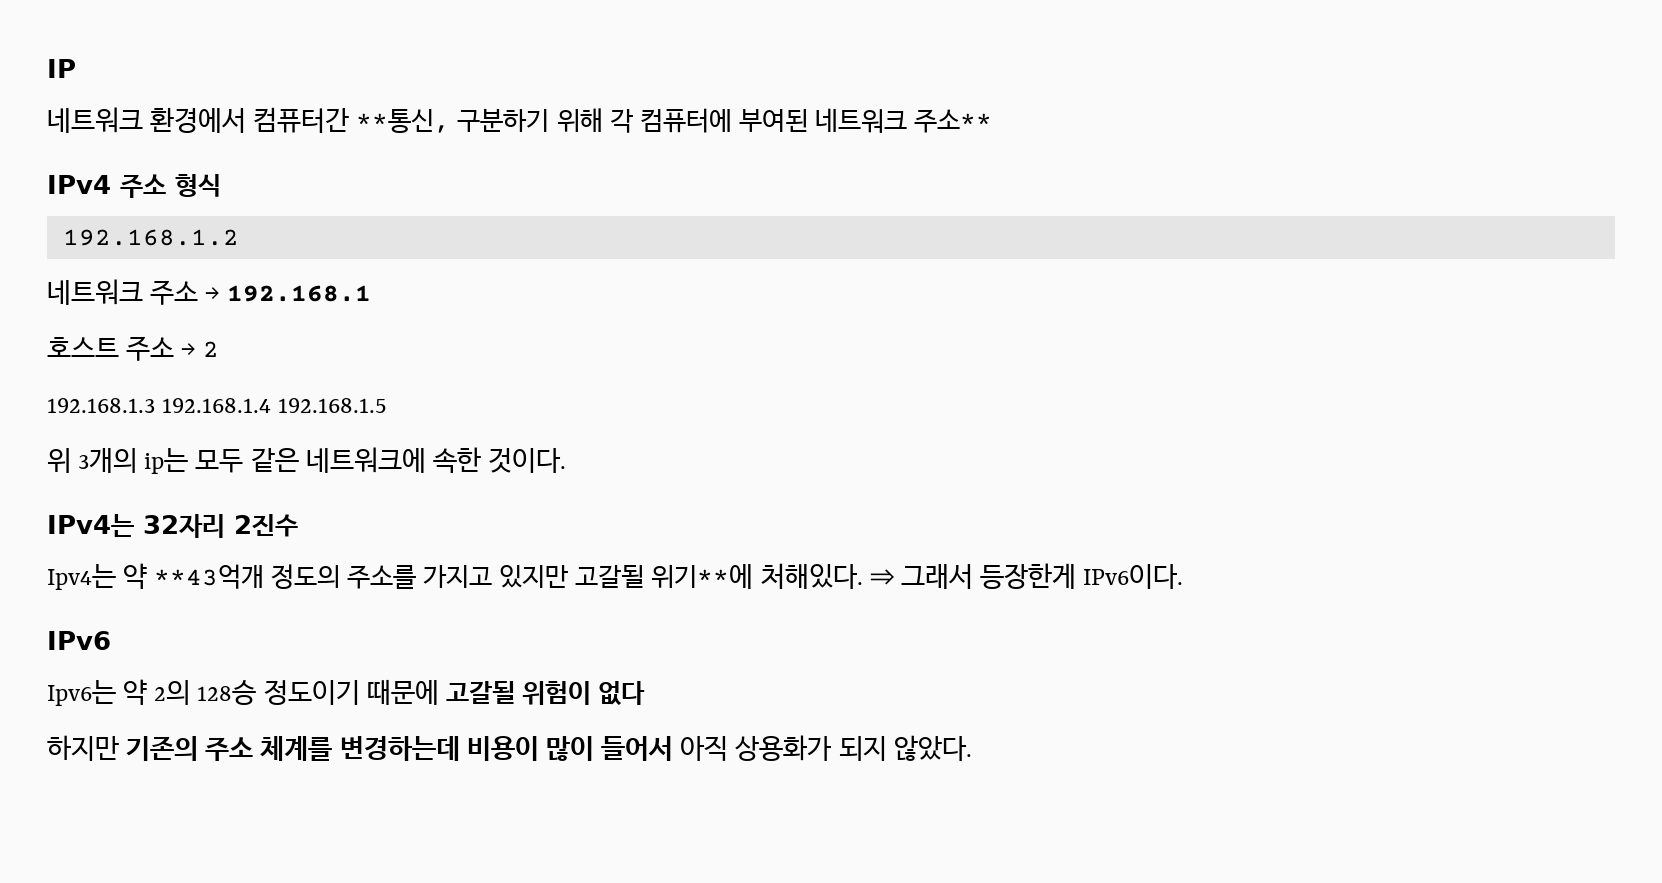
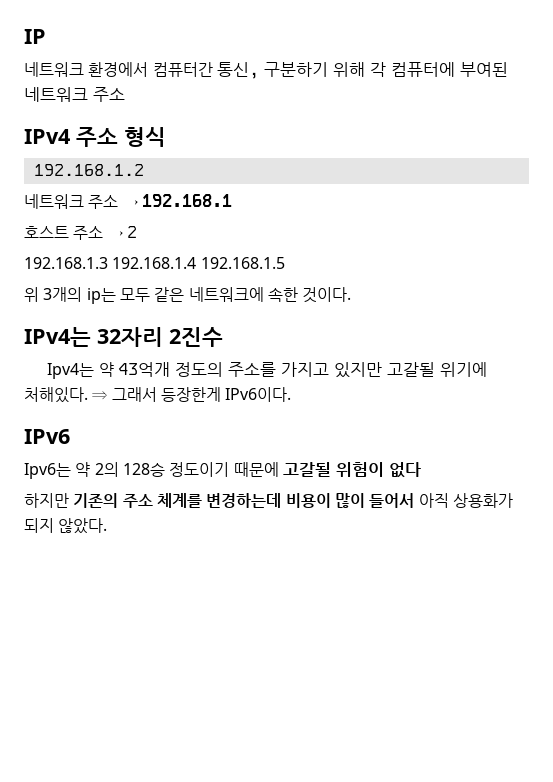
[356,109,451,133] **통신, -> [216,62,259,79] 통신,
[913,109,992,133] 주소** -> [93,87,125,102] 주소
[154,564,265,589] **43억개 -> [117,362,170,377] 43억개
[651,564,754,589] 위기**에 -> [439,362,487,377] 위기에

